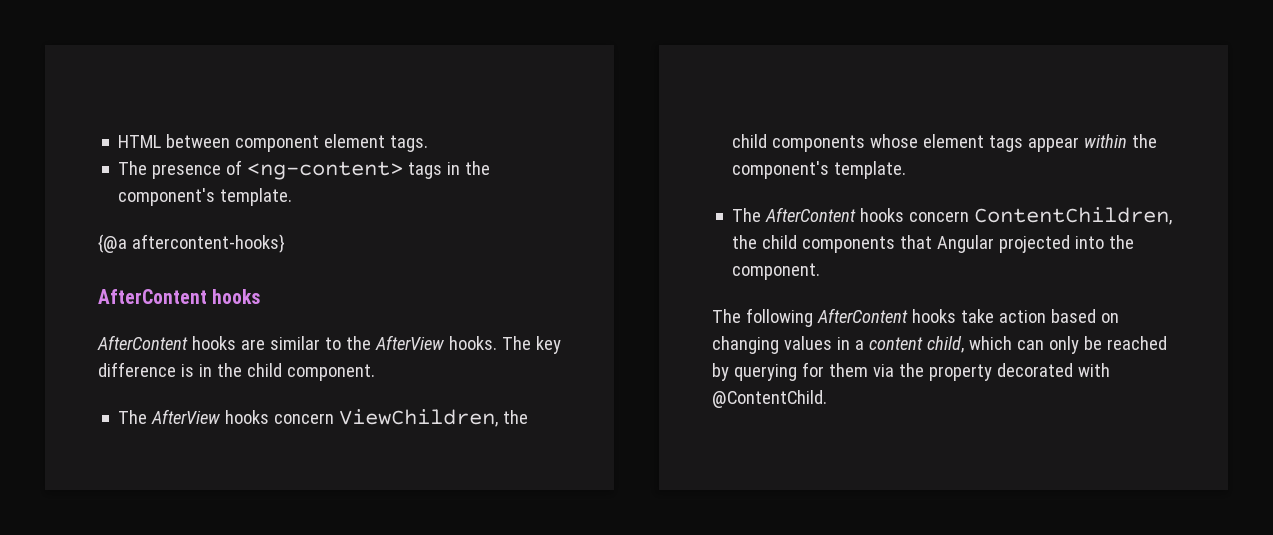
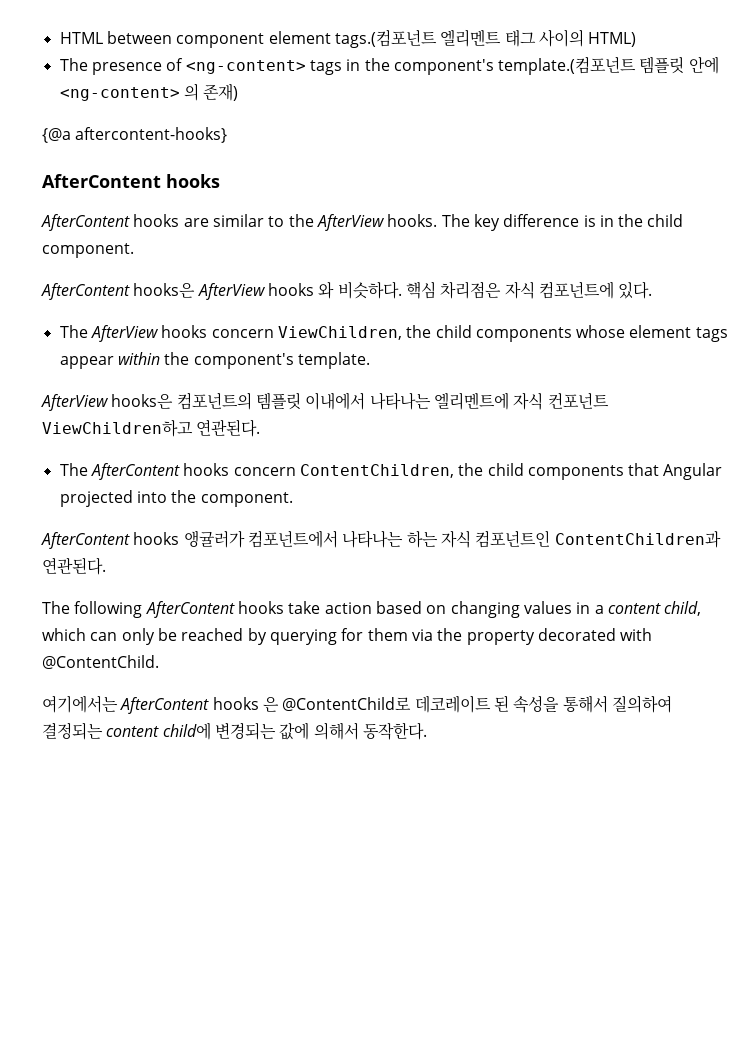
[390,135,429,152] tags. -> [334,29,637,48] tags.(컴포넌트 엘리멘트 태그 사이의 HTML)
[220,188,293,206] template. -> [498,56,719,75] [59,83,239,101] template.(컴포넌트 템플릿 안에 <ng-content> 의 존재)
(375, 372) none -> [41,281,653,300] // AfterContent hooks은 AfterView hooks 와 비슷하다. 핵심 차리점은 자식 컴포넌트에 있다.
(907, 170) none -> [41,392,609,411] [42,419,261,437] // AfterView hooks은 컴포넌트의 템플릿 이내에서 나타나는 엘리멘트에 자식 컨포넌트 ViewChildren하고 연관된다.
(821, 271) none -> [41,530,721,549] [42,557,106,575] // AfterContent hooks 앵귤러가 컴포넌트에서 나타나는 하는 자식 컴포넌트인 ContentChildren과 연관된다.
(827, 399) none -> [42,695,672,714] [42,722,427,740] // 여기에서는 AfterContent hooks 은 @ContentChild로 데코레이트 된 속성을 통해서 질의하여 결정되는 content child에 변경되는 값에 의해서 동작한다.

